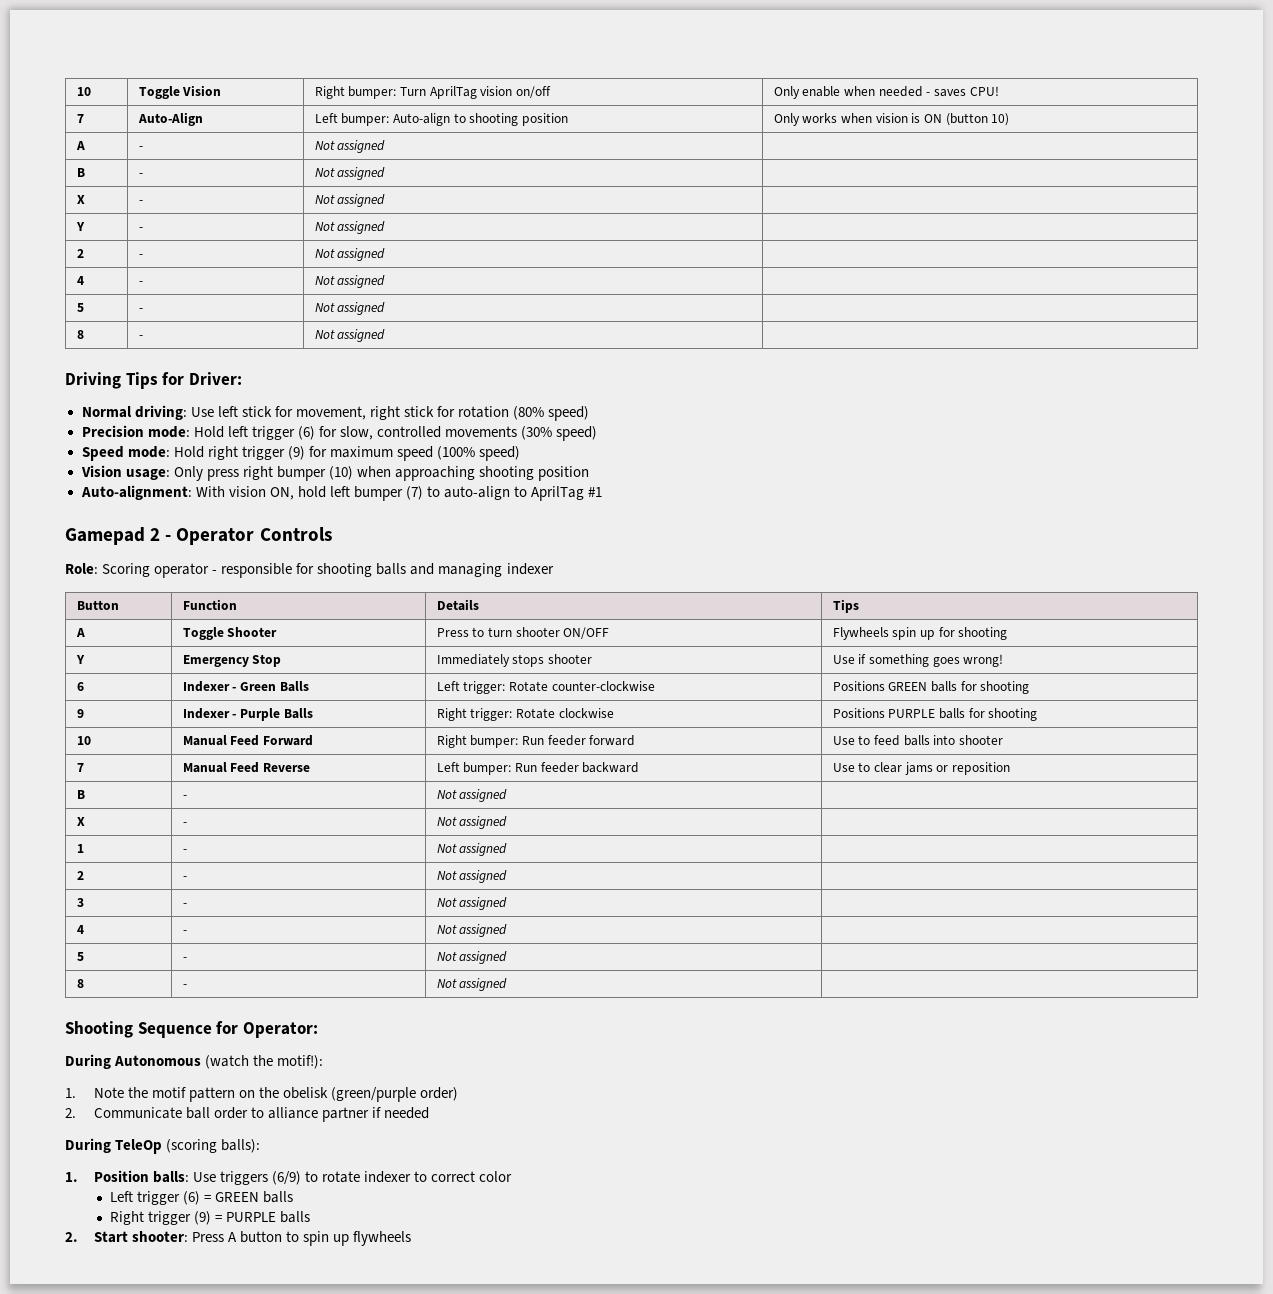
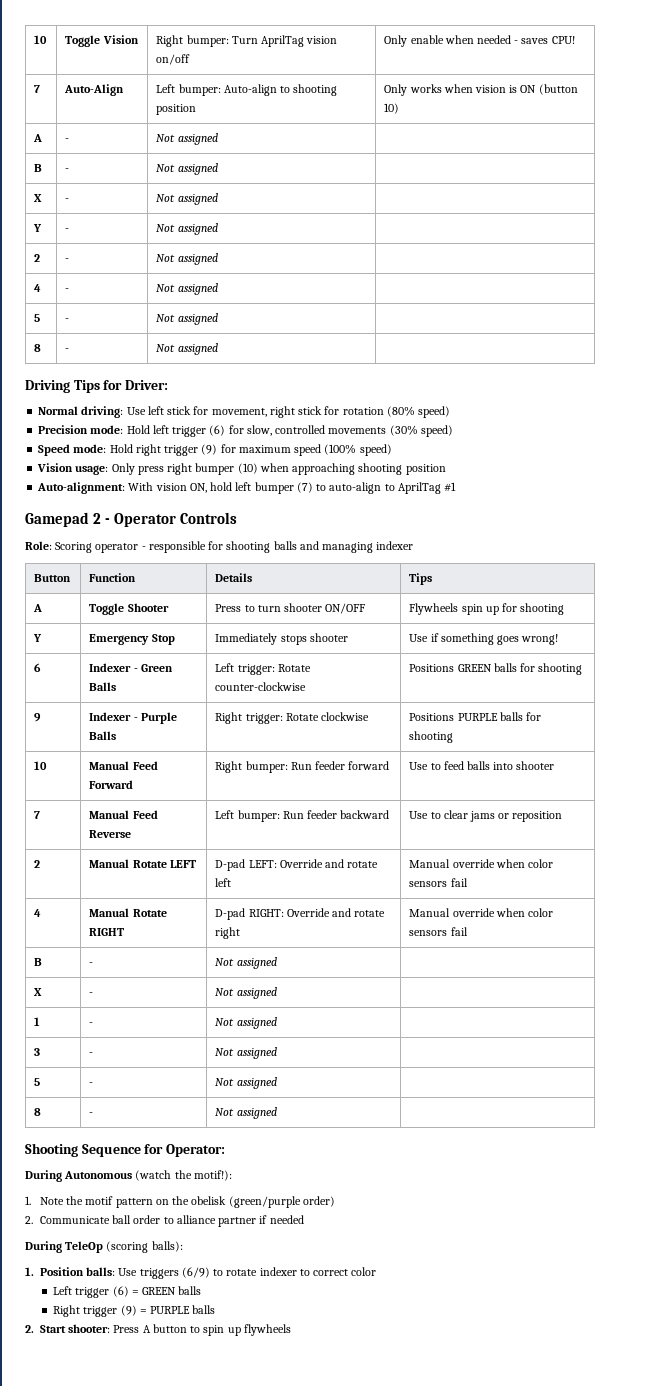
(1010, 768) none -> [34,860,41,868] [89,859,196,868] [215,859,379,871] [215,878,232,887] [409,859,554,868] [409,878,468,887] [34,909,42,917] [89,908,167,917] [89,928,125,936] [215,908,386,920] [215,927,241,939] [409,908,554,917] [409,927,468,936] // 2 | Manual Rotate LEFT | D-pad LEFT: Override and rotate left | Manual override when color sensors fail // 4 | Manual Rotate RIGHT | D-pad RIGHT: Override and rotate right | Manual override when color sensors fail
[76,871,84,880] [182,876,187,880] [436,870,508,883] // 2 | - | Not assigned | -> (277, 1023) none
[76,925,84,934] [182,930,187,934] [436,924,508,937] // 4 | - | Not assigned | -> (277, 1053) none

